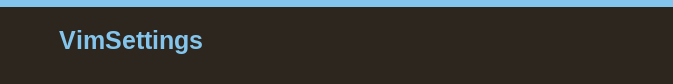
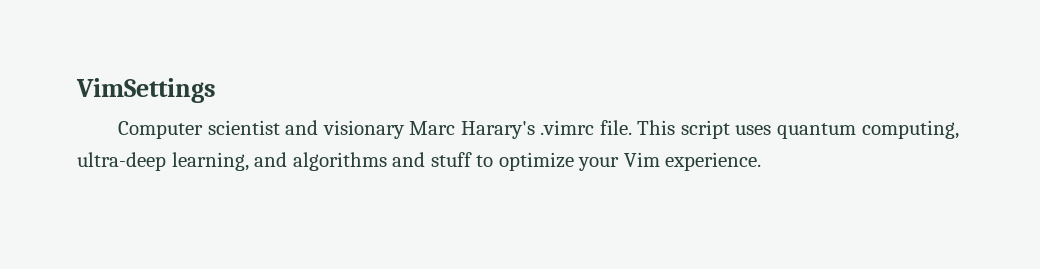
(203, 42) none -> [118,120,959,139] [77,152,762,171] // Computer scientist and visionary Marc Harary's .vimrc file. This script uses quantum computing, ultra-deep learning, and algorithms and stuff to optimize your Vim experience.

